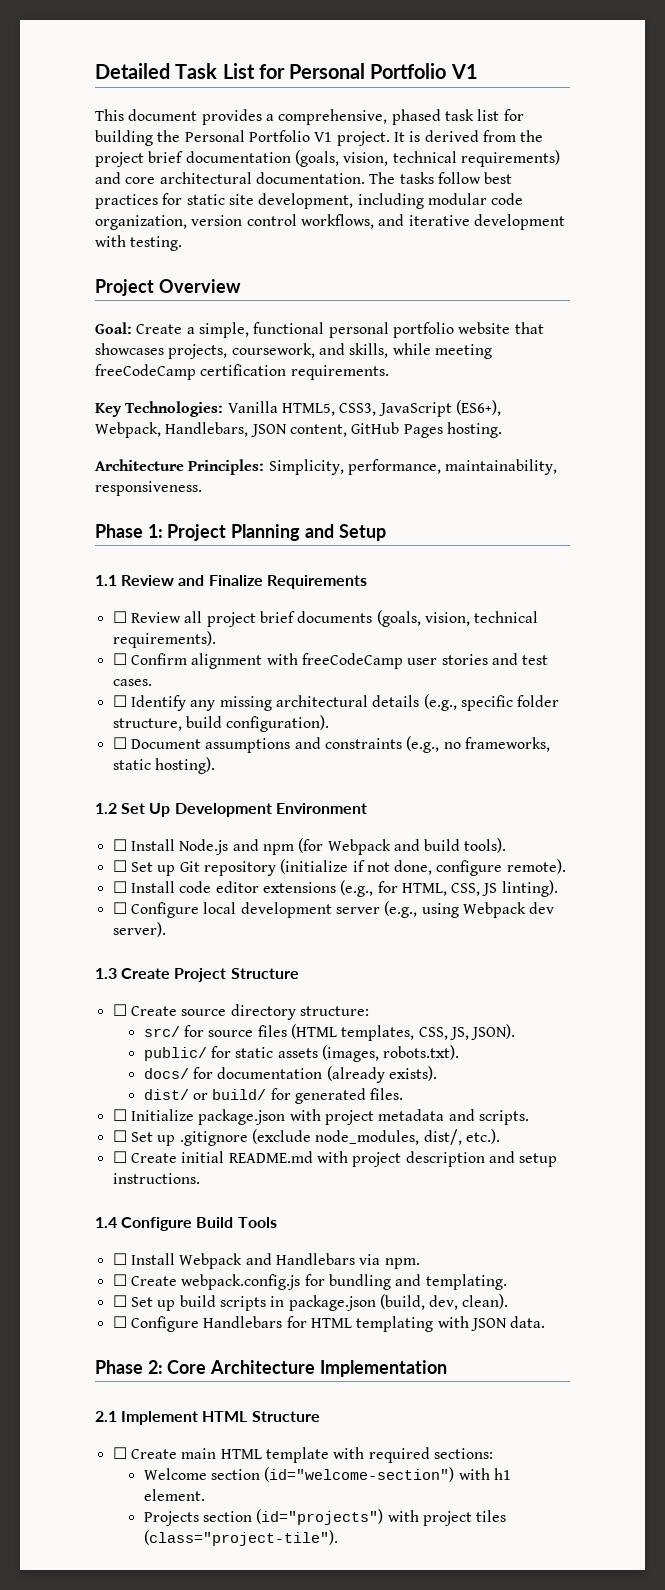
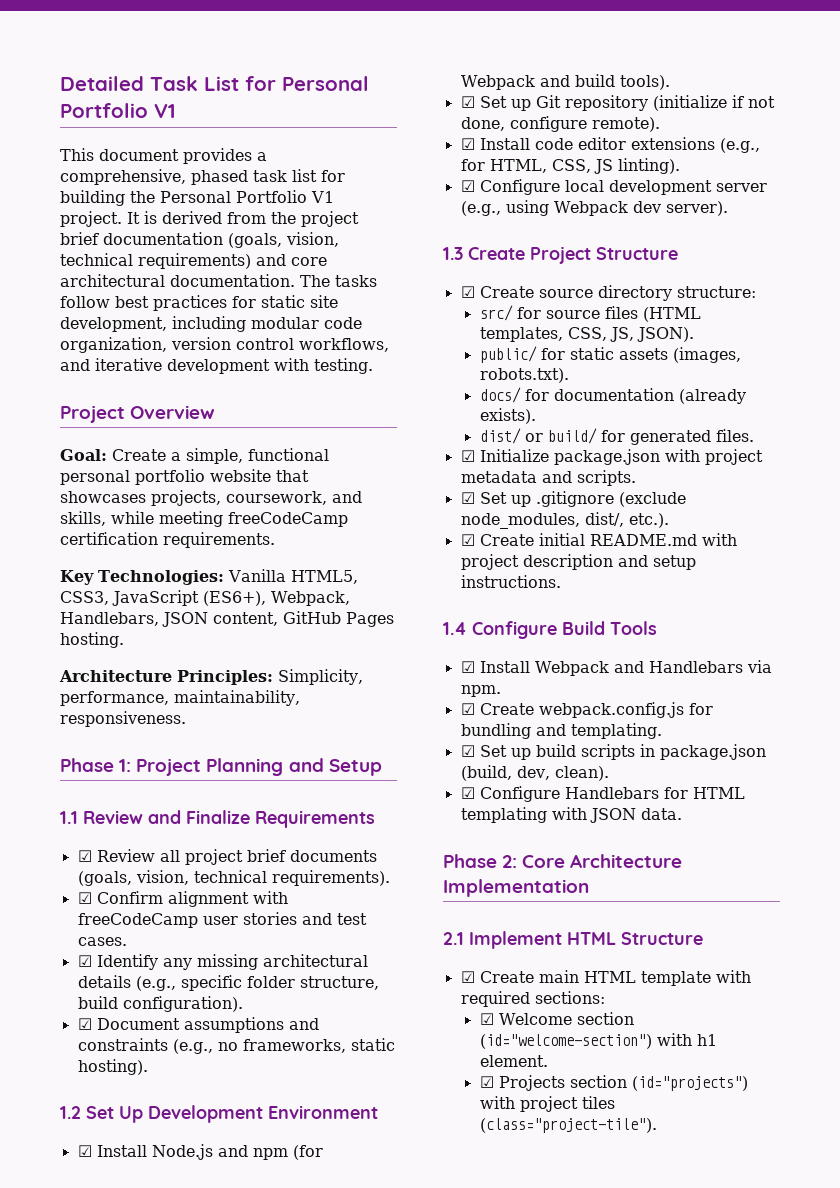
[112,611,127,623] ☐ -> [77,850,92,862] ☑
[112,653,127,665] ☐ -> [77,892,92,904] ☑
[112,695,127,707] ☐ -> [77,955,92,967] ☑
[112,737,127,749] ☐ -> [77,1018,92,1030] ☑
[112,839,127,851] ☐ -> [77,1145,92,1157] ☑
[112,860,127,872] ☐ -> [460,96,475,108] ☑
[112,881,127,893] ☐ -> [460,138,475,150] ☑
[112,902,127,914] ☐ -> [460,180,475,192] ☑
[112,1004,127,1016] ☐ -> [460,286,475,298] ☑
[112,1109,127,1121] ☐ -> [460,450,475,462] ☑
[112,1130,127,1142] ☐ -> [460,492,475,504] ☑
[112,1151,127,1163] ☐ -> [460,534,475,546] ☑
[112,1253,127,1265] ☐ -> [460,661,475,673] ☑
[112,1274,127,1286] ☐ -> [460,703,475,715] ☑
[112,1295,127,1307] ☐ -> [460,745,475,757] ☑
[112,1316,127,1328] ☐ -> [460,787,475,799] ☑
[112,1447,127,1459] ☐ -> [460,971,475,983] ☑
(493, 1453) none -> [479,1013,494,1025] ☑
(205, 1495) none -> [479,1076,494,1088] ☑

